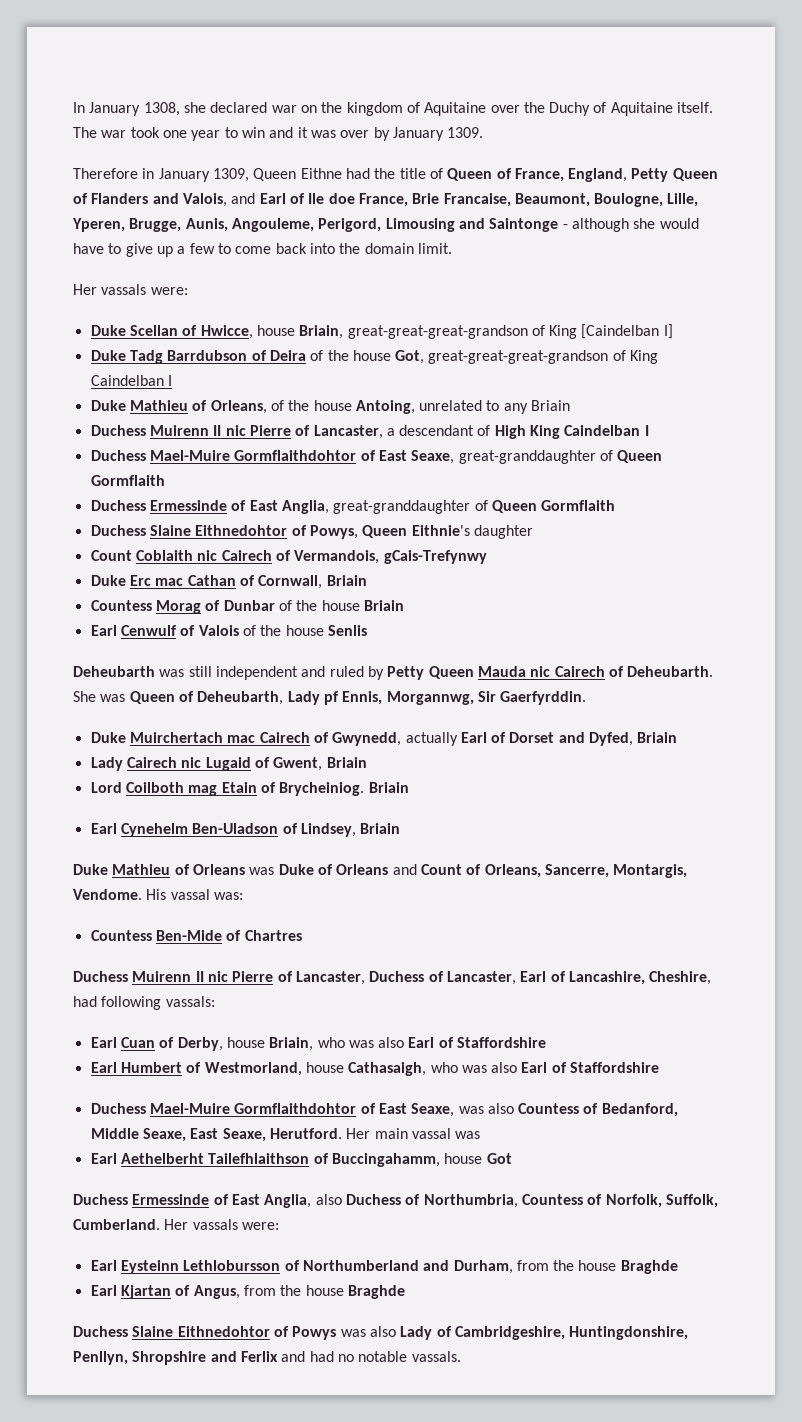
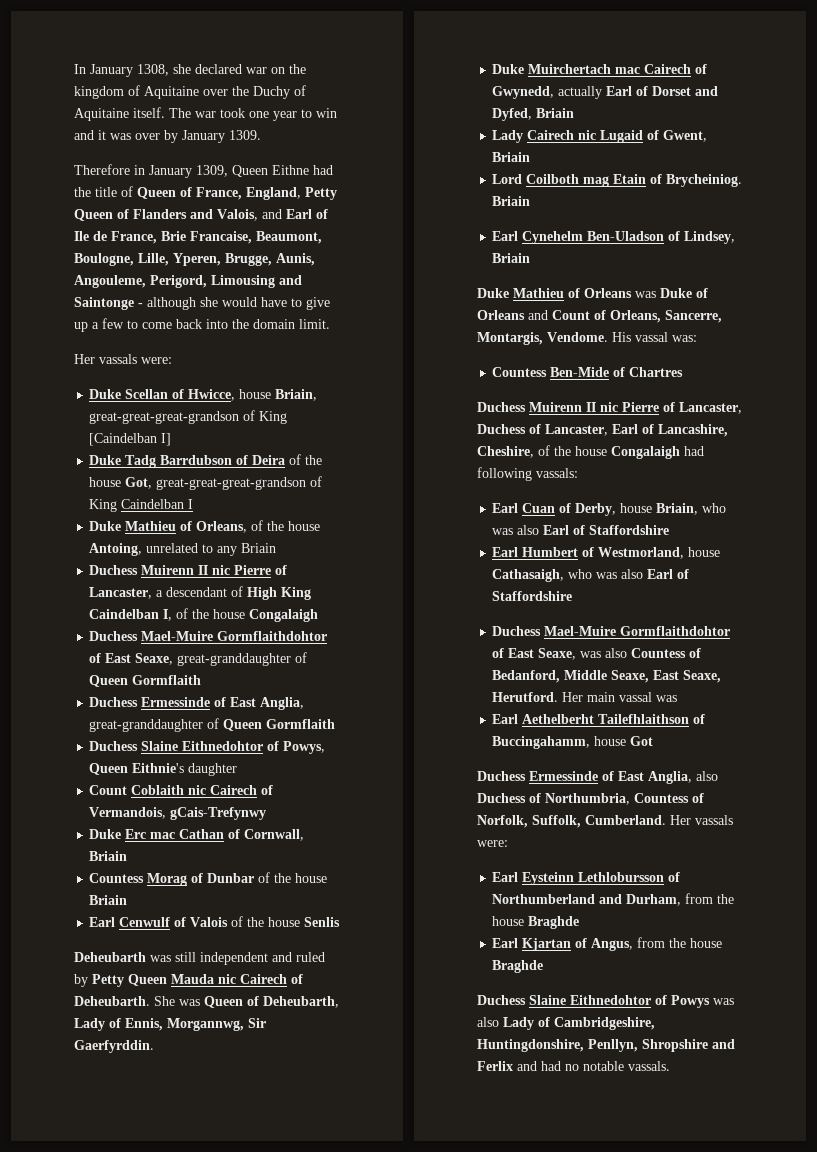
[328,193,355,204] doe -> [93,231,107,241] de
[644,425,649,436] I -> [163,608,319,622] I, of the house Congalaigh
[323,691,339,705] pf -> [109,1018,121,1028] of
(712, 978) none -> [538,445,680,459] of the house Congalaigh

